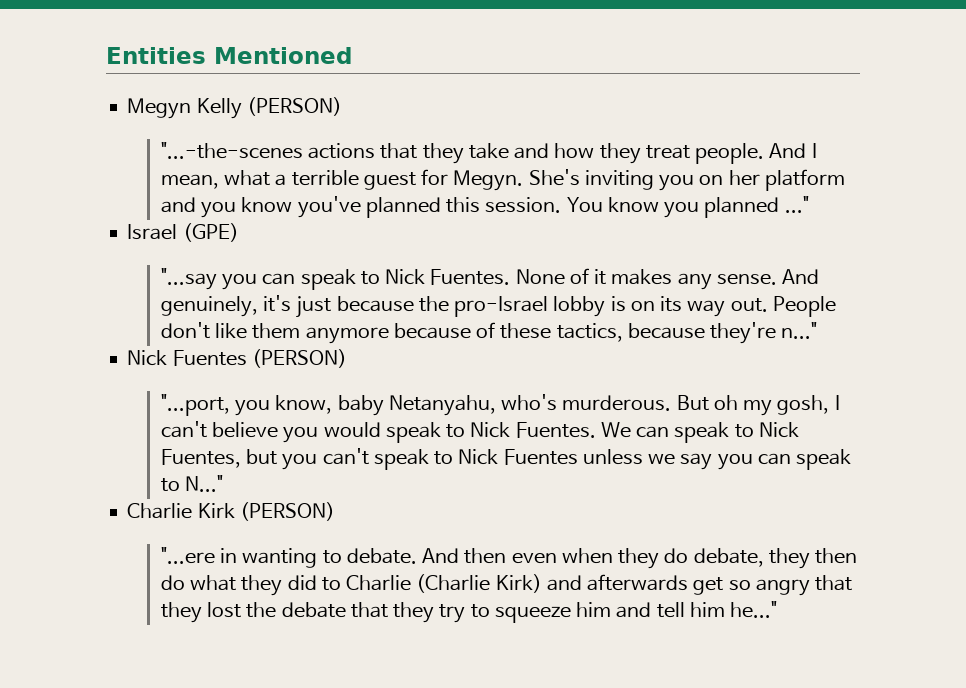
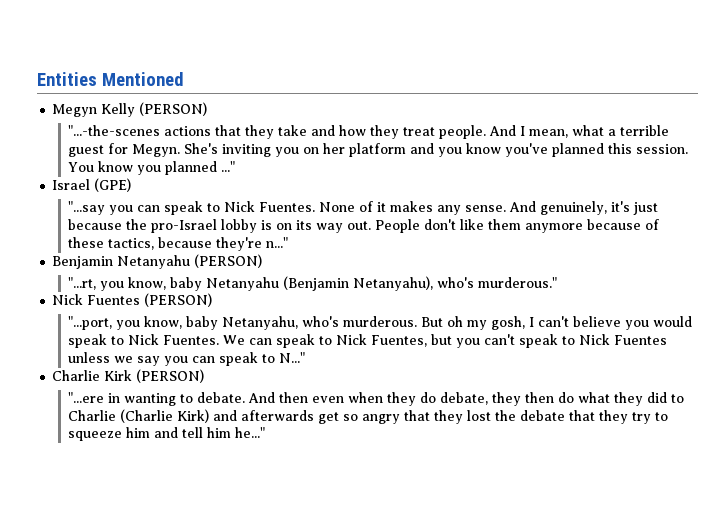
(818, 330) none -> [52,254,263,269] [68,276,558,291] // Benjamin Netanyahu (PERSON) // "...rt, you know, baby Netanyahu (Benjamin Netanyahu), who's murderous."

